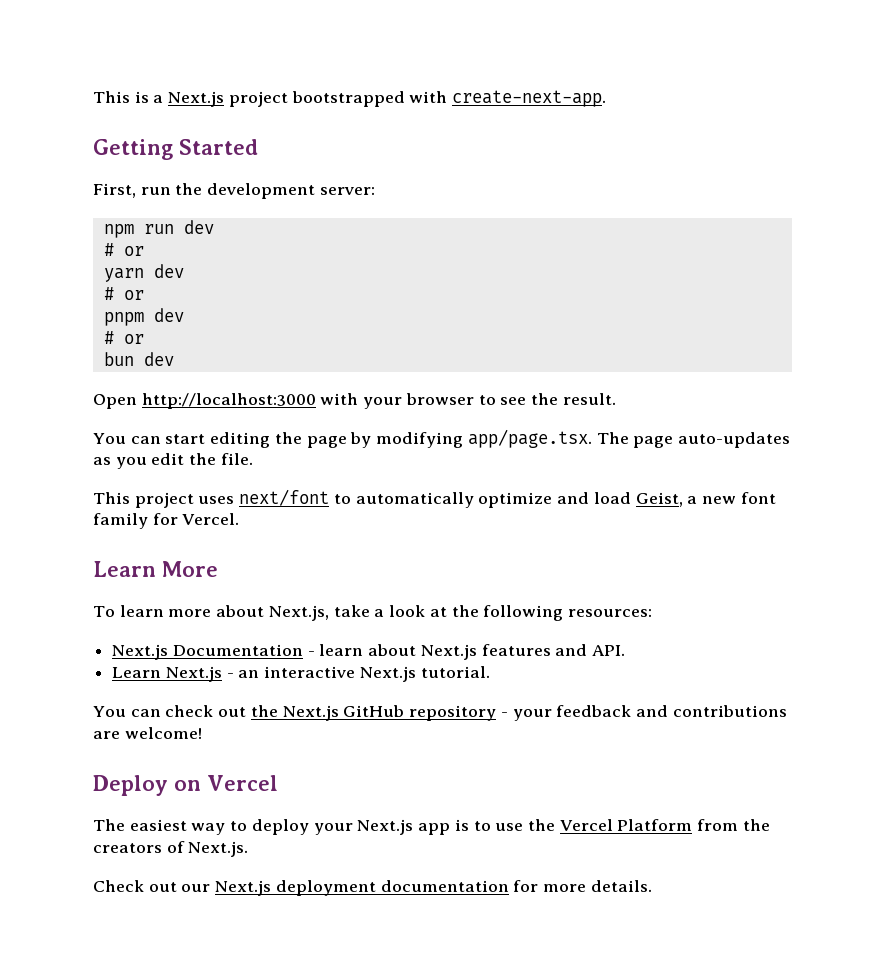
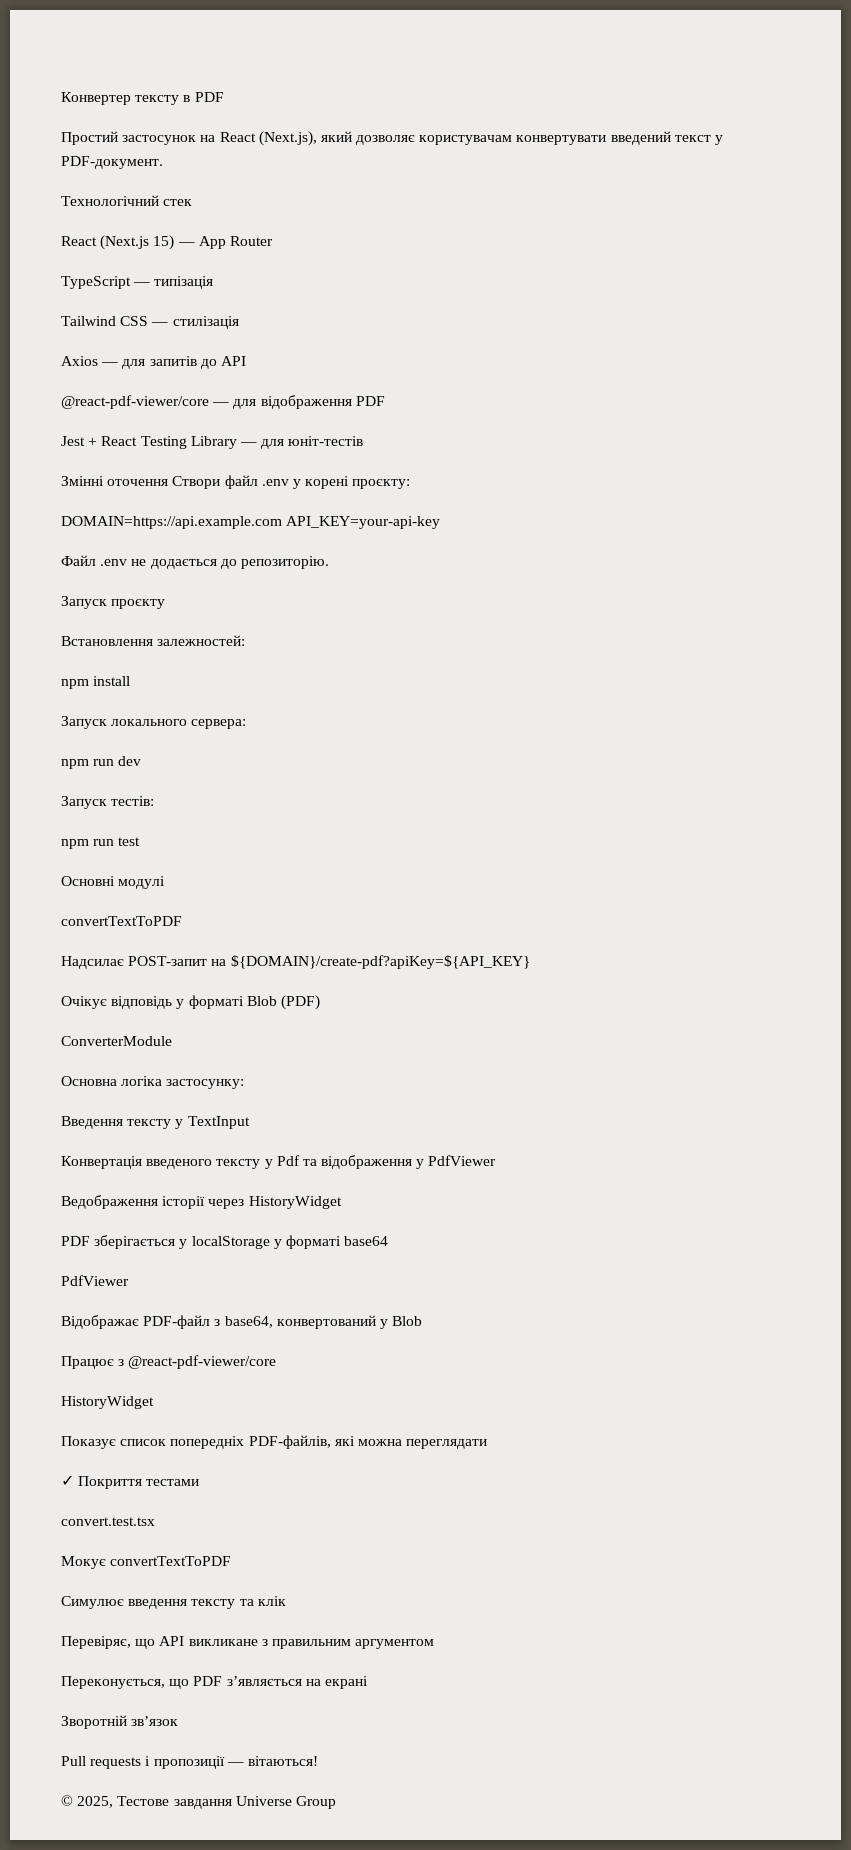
[93,90,607,107] [93,139,258,160] [93,183,375,199] [103,220,214,238] [103,243,144,256] [103,264,184,282] [103,287,144,300] [103,308,184,326] [103,331,144,344] [103,352,174,366] [93,393,616,409] [93,429,790,448] [93,453,253,469] [93,489,776,508] [93,513,240,529] [93,561,218,577] [93,605,652,621] [112,644,626,660] [112,666,490,682] [93,705,787,721] [93,727,202,739] [93,775,278,796] [93,819,770,835] [93,841,249,857] [93,880,652,896] This is a Next.js project bootstrapped with create-next-app. // Getting Started // First, run the development server: // npm run dev // # or // yarn dev // # or // pnpm dev // # or // bun dev // Open http://localhost:3000 with your browser to see the result. // You can start editing the page by modifying app/page.tsx. The page auto-updates as you edit the file. // This project uses next/font to automatically optimize and load Geist, a new font family for Vercel. // Learn More // To learn more about Next.js, take a look at the following resources: // Next.js Documentation - learn about Next.js features and API. // Learn Next.js - an interactive Next.js tutorial. // You can check out the Next.js GitHub repository - your feedback and contributions are welcome! // Deploy on Vercel // The easiest way to deploy your Next.js app is to use the Vercel Platform from the creators of Next.js. // Check out our Next.js deployment documentation for more details. -> [61,92,224,105] [61,131,724,146] [61,156,163,169] [61,195,193,206] [61,235,273,250] [61,276,214,289] [61,316,239,329] [61,356,246,369] [61,395,385,409] [61,436,364,449] [61,475,411,489] [61,516,441,529] [61,555,329,569] [61,596,166,609] [61,635,246,646] [61,676,131,689] [61,716,247,729] [61,756,142,769] [61,796,155,809] [61,837,141,849] [61,876,166,889] [61,916,182,926] [61,955,530,969] [61,995,320,1010] [61,1036,172,1046] [61,1076,245,1089] [61,1116,250,1129] [61,1155,497,1169] [61,1195,342,1209] [61,1235,389,1249] [61,1275,129,1286] [61,1315,423,1329] [61,1355,277,1369] [61,1396,154,1409] [61,1435,488,1449] [61,1475,200,1489] [61,1517,155,1526] [61,1556,232,1569] [61,1596,286,1609] [61,1636,435,1649] [61,1676,368,1689] [61,1715,179,1729] [61,1756,318,1769] [61,1795,336,1809] Конвертер тексту в PDF // Простий застосунок на React (Next.js), який дозволяє користувачам конвертувати введений текст у PDF-документ. // Технологічний стек // React (Next.js 15) — App Router // TypeScript — типізація // Tailwind CSS — стилізація // Axios — для запитів до API // @react-pdf-viewer/core — для відображення PDF // Jest + React Testing Library — для юніт-тестів // Змінні оточення Створи файл .env у корені проєкту: // DOMAIN=https://api.example.com API_KEY=your-api-key // Файл .env не додається до репозиторію. // Запуск проєкту // Встановлення залежностей: // npm install // Запуск локального сервера: // npm run dev // Запуск тестів: // npm run test // Основні модулі // convertTextToPDF // Надсилає POST-запит на ${DOMAIN}/create-pdf?apiKey=${API_KEY} // Очікує відповідь у форматі Blob (PDF) // ConverterModule // Основна логіка застосунку: // Введення тексту у TextInput // Конвертація введеного тексту у Pdf та відображення у PdfViewer // Ведображення історії через HistoryWidget // PDF зберігається у localStorage у форматі base64 // PdfViewer // Відображає PDF-файл з base64, конвертований у Blob // Працює з @react-pdf-viewer/core // HistoryWidget // Показує список попередніх PDF-файлів, які можна переглядати // ✓ Покриття тестами // convert.test.tsx // Мокує convertTextToPDF // Симулює введення тексту та клік // Перевіряє, що API викликане з правильним аргументом // Переконується, що PDF зʼявляється на екрані // Зворотній звʼязок // Pull requests і пропозиції — вітаються! // © 2025, Тестове завдання Universe Group

